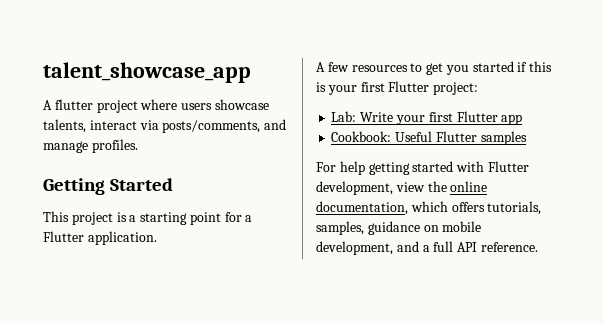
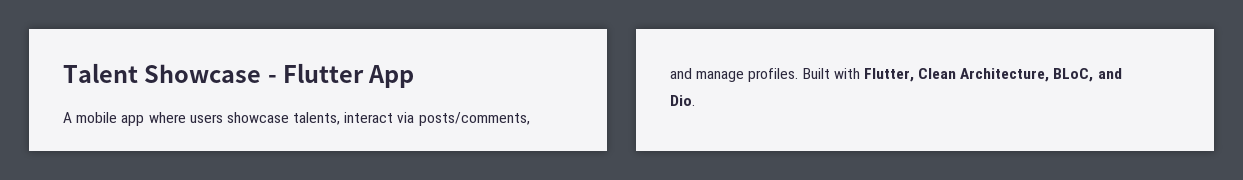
[43,62,251,83] [43,99,138,113] talent_showcase_app // A flutter project -> [63,63,415,88] [63,112,145,126] Talent Showcase - Flutter App // A mobile app
[43,178,174,195] [43,211,253,225] [43,231,157,245] [316,61,553,75] [316,81,479,95] [331,111,523,125] [331,131,527,145] [316,161,529,175] [316,181,488,195] [316,201,542,215] [316,221,482,235] [316,241,538,255] // Getting Started // This project is a starting point for a Flutter application. // A few resources to get you started if this is your first Flutter project: // Lab: Write your first Flutter app // Cookbook: Useful Flutter samples // For help getting started with Flutter development, view the online documentation, which offers tutorials, samples, guidance on mobile development, and a full API reference. -> [802,68,1122,82] [670,95,695,106] Built with Flutter, Clean Architecture, BLoC, and Dio.

